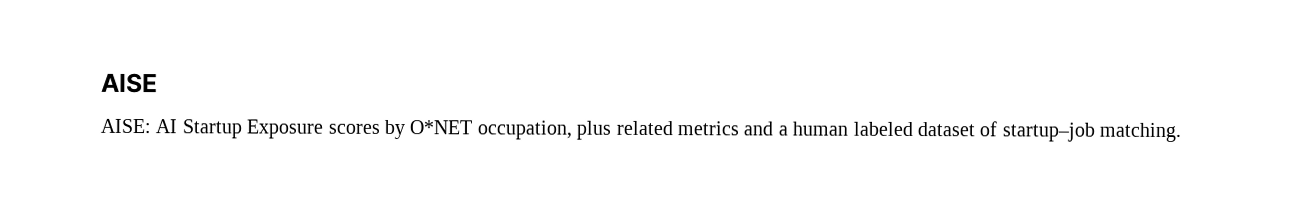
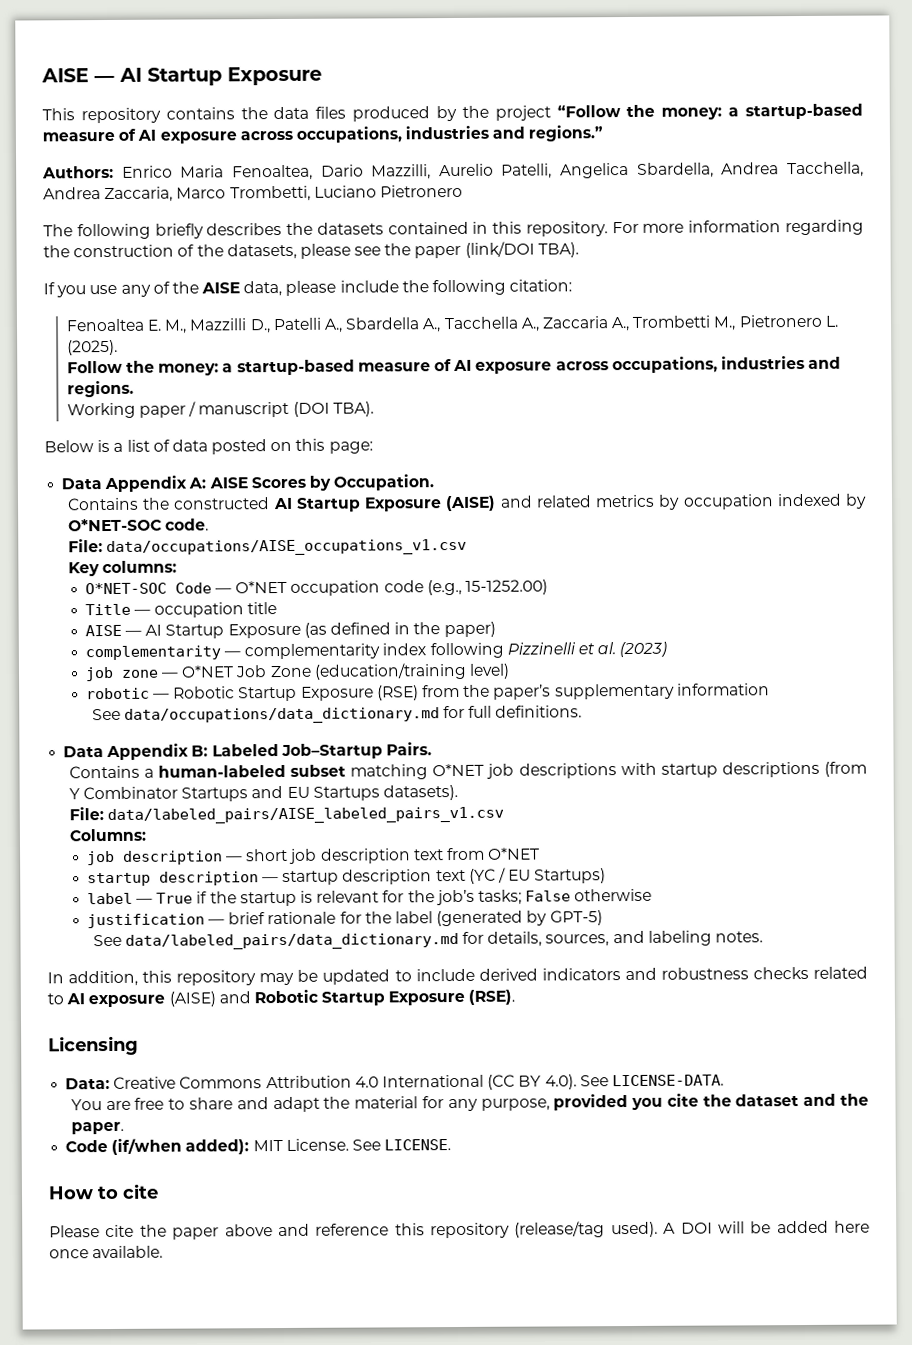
[101,72,158,94] [100,118,1182,143] AISE // AISE: AI Startup Exposure scores by O*NET occupation, plus related metrics and a human labeled dataset of startup–job matching. -> [41,66,322,86] [42,103,863,124] [42,125,604,144] [42,161,864,181] [43,184,463,203] [43,219,864,240] [43,241,579,260] [43,279,573,298] [65,314,839,334] [66,339,118,356] [66,355,842,376] [66,380,134,398] [66,401,374,419] [44,438,373,455] [61,474,435,493] [66,493,867,512] [67,518,210,532] [67,538,468,557] [67,560,178,577] [84,579,549,596] [84,602,278,618] [84,621,496,639] [84,641,668,661] [84,662,511,682] [85,683,770,702] [91,705,583,724] [63,742,432,761] [68,761,867,780] [68,784,458,802] [68,806,505,825] [68,828,146,842] [86,847,541,866] [86,867,607,887] [86,888,653,907] [86,910,603,929] [92,930,763,950] [47,966,868,987] [47,989,516,1008] [48,1035,139,1056] [65,1074,724,1090] [70,1093,869,1113] [70,1121,124,1135] [65,1138,452,1155] [48,1183,159,1200] [49,1220,870,1240] [49,1245,164,1259] AISE — AI Startup Exposure // This repository contains the data files produced by the project “Follow the money: a startup-based measure of AI exposure across occupations, industries and regions.” // Authors: Enrico Maria Fenoaltea, Dario Mazzilli, Aurelio Patelli, Angelica Sbardella, Andrea Tacchella, Andrea Zaccaria, Marco Trombetti, Luciano Pietronero // The following briefly describes the datasets contained in this repository. For more information regarding the construction of the datasets, please see the paper (link/DOI TBA). // If you use any of the AISE data, please include the following citation: // Fenoaltea E. M., Mazzilli D., Patelli A., Sbardella A., Tacchella A., Zaccaria A., Trombetti M., Pietronero L. (2025). // Follow the money: a startup-based measure of AI exposure across occupations, industries and regions. // Working paper / manuscript (DOI TBA). // Below is a list of data posted on this page: // Data Appendix A: AISE Scores by Occupation. // Contains the constructed AI Startup Exposure (AISE) and related metrics by occupation indexed by O*NET-SOC code. // File: data/occupations/AISE_occupations_v1.csv // Key columns: // O*NET-SOC Code — O*NET occupation code (e.g., 15-1252.00) // Title — occupation title // AISE — AI Startup Exposure (as defined in the paper) // complementarity — complementarity index following Pizzinelli et al. (2023) // job zone — O*NET Job Zone (education/training level) // robotic — Robotic Startup Exposure (RSE) from the paper’s supplementary information // See data/occupations/data_dictionary.md for full definitions. // Data Appendix B: Labeled Job–Startup Pairs. // Contains a human-labeled subset matching O*NET job descriptions with startup descriptions (from Y Combinator Startups and EU Startups datasets). // File: data/labeled_pairs/AISE_labeled_pairs_v1.csv // Columns: // job description — short job description text from O*NET // startup description — startup description text (YC / EU Startups) // label — True if the startup is relevant for the job’s tasks; False otherwise // justification — brief rationale for the label (generated by GPT-5) // See data/labeled_pairs/data_dictionary.md for details, sources, and labeling notes. // In addition, this repository may be updated to include derived indicators and robustness checks related to AI exposure (AISE) and Robotic Startup Exposure (RSE). // Licensing // Data: Creative Commons Attribution 4.0 International (CC BY 4.0). See LICENSE-DATA. // You are free to share and adapt the material for any purpose, provided you cite the dataset and the paper. // Code (if/when added): MIT License. See LICENSE. // How to cite // Please cite the paper above and reference this repository (release/tag used). A DOI will be added here once available.

